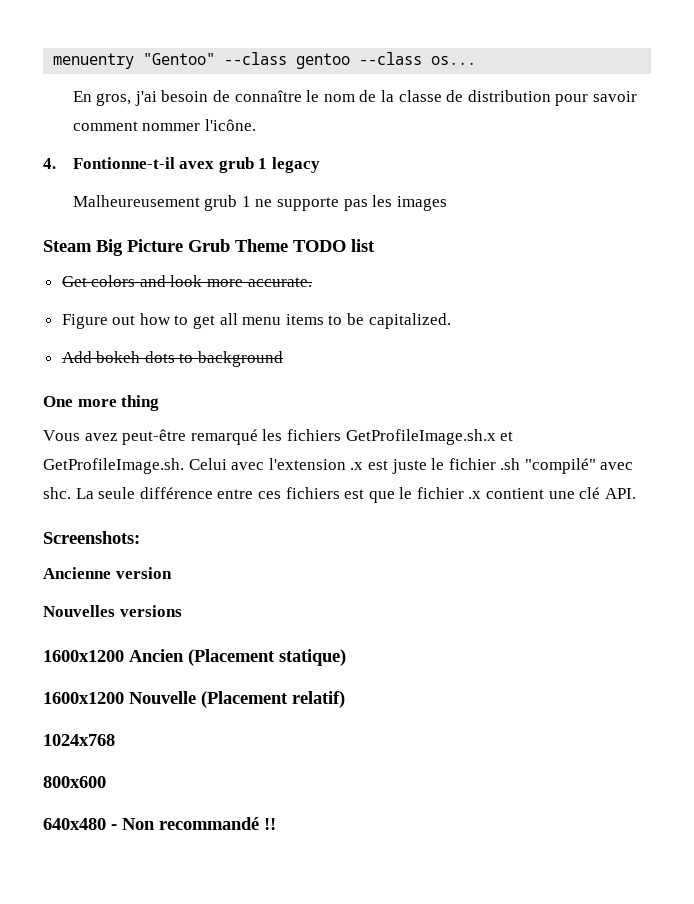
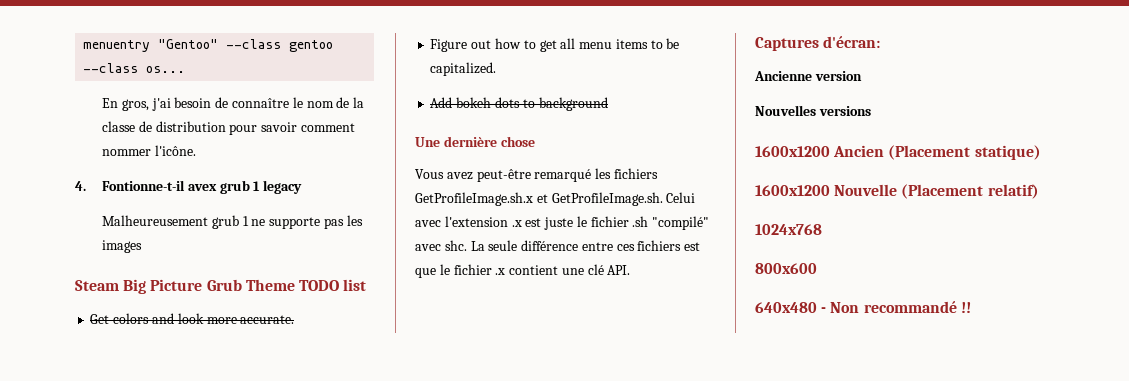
[43,395,160,411] One more thing -> [415,136,535,147] Une dernière chose
[43,531,140,544] Screenshots: -> [755,36,881,51] Captures d'écran:

